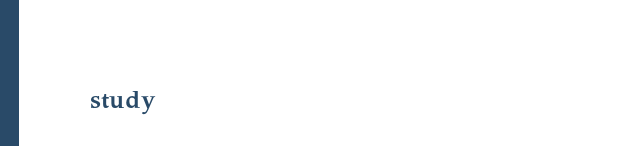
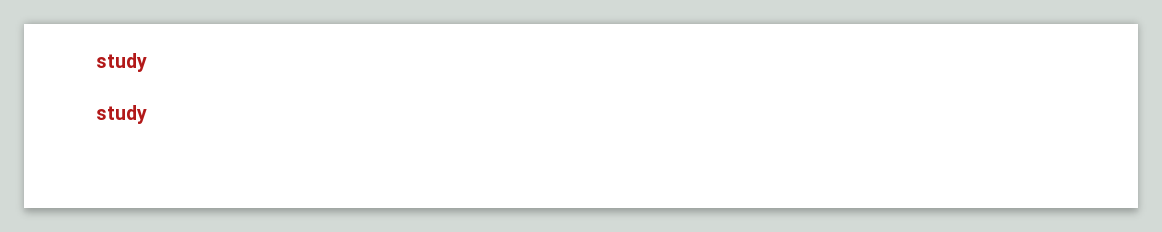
[90,91,156,115] study -> [96,53,147,72] [96,105,147,124] study // study

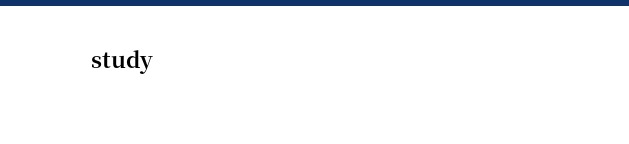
[96,53,147,72] [96,105,147,124] study // study -> [91,50,153,74] study

